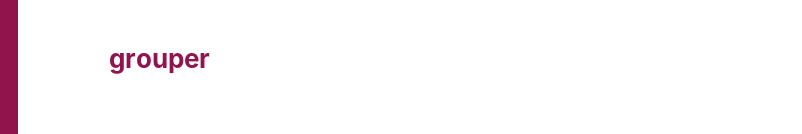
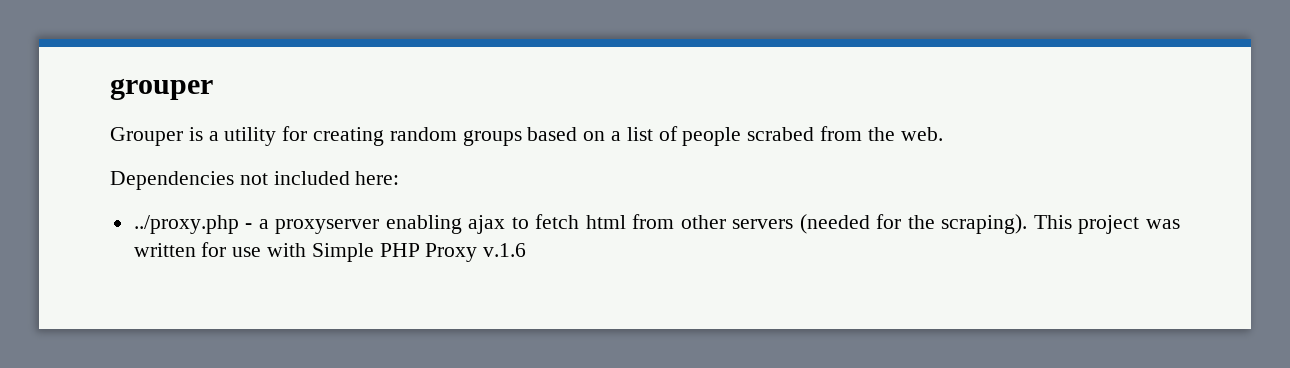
(210, 63) none -> [110,126,943,146] [110,171,400,190] [133,214,1180,234] [133,242,527,262] // Grouper is a utility for creating random groups based on a list of people scrabed from the web. // Dependencies not included here: // ../proxy.php - a proxyserver enabling ajax to fetch html from other servers (needed for the scraping). This project was written for use with Simple PHP Proxy v.1.6

